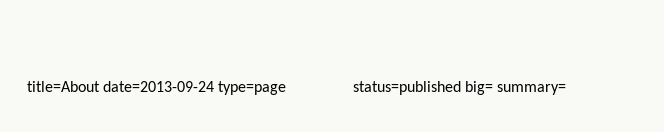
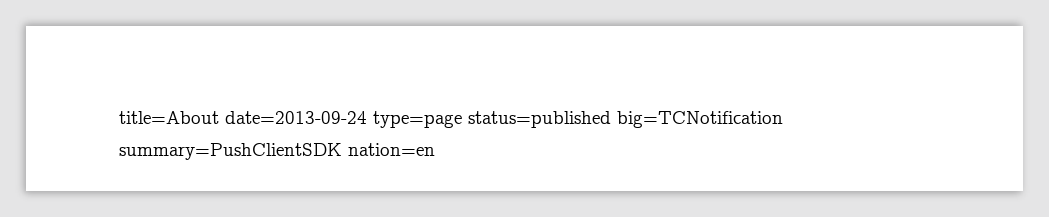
[465,81,567,95] big= summary= -> [617,111,783,128] [119,143,435,160] big=TCNotification summary=PushClientSDK nation=en

